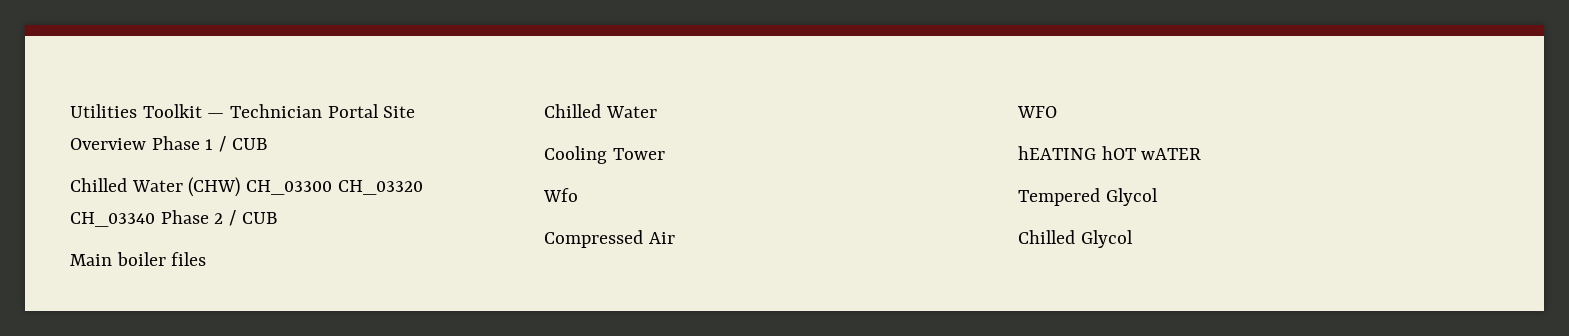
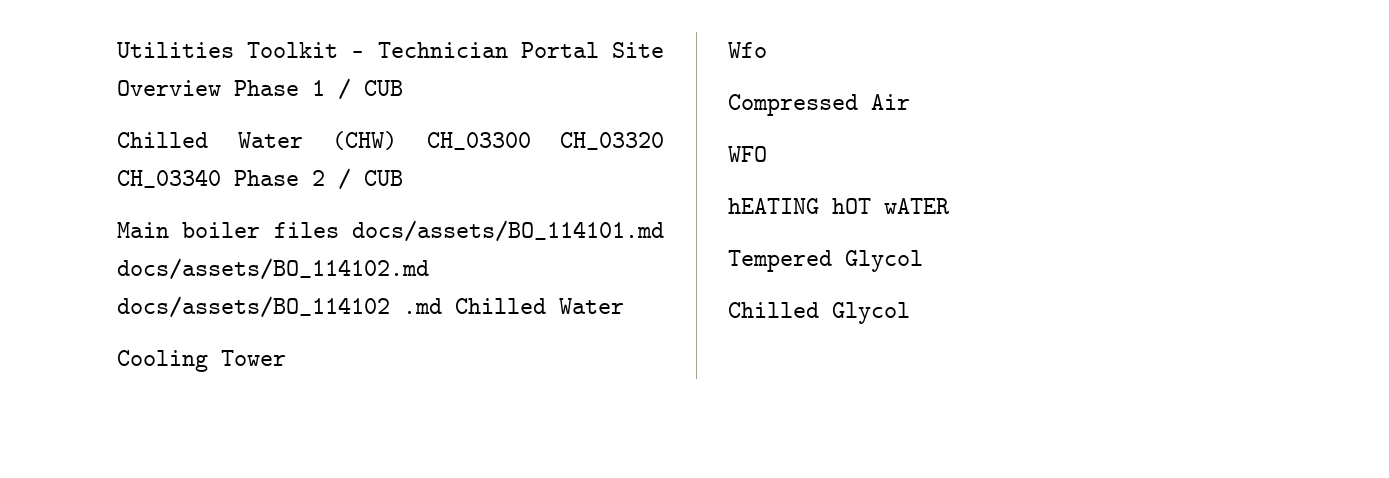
(207, 259) // -> [352,220,664,242] [117,258,429,280] [117,296,442,318] docs/assets/BO_114101.md docs/assets/BO_114102.md docs/assets/BO_114102 .md

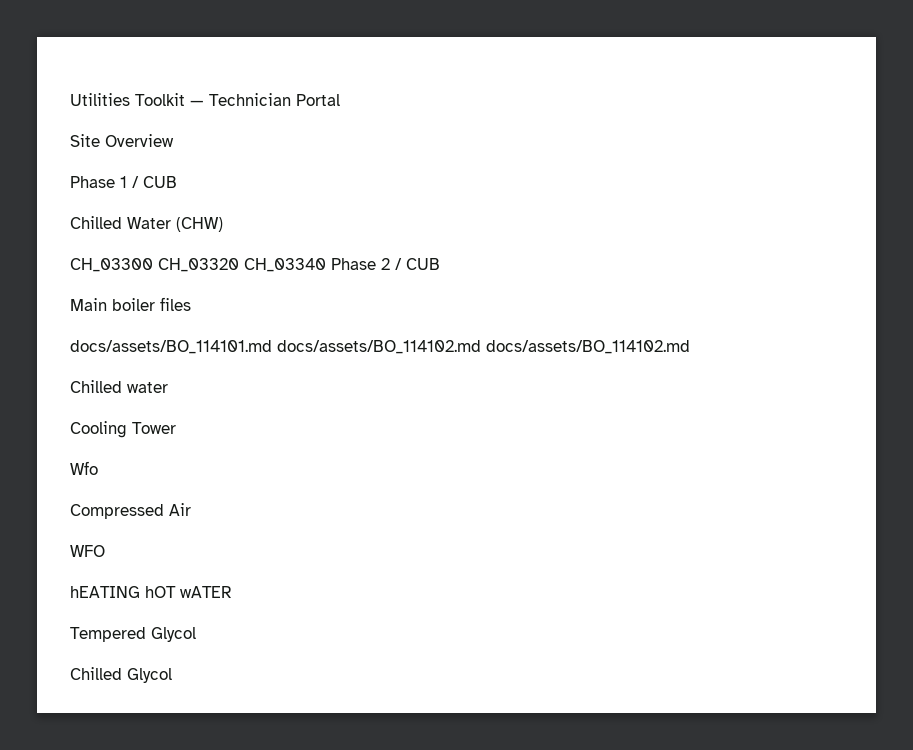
(599, 50) none -> (340, 100) //
(221, 88) none -> (174, 140) //
(397, 140) none -> (223, 224) //
(339, 230) none -> (191, 304) //
[117,296,624,318] docs/assets/BO_114102 .md Chilled Water -> [486,340,690,354] [70,380,168,393] docs/assets/BO_114102.md // Chilled water

